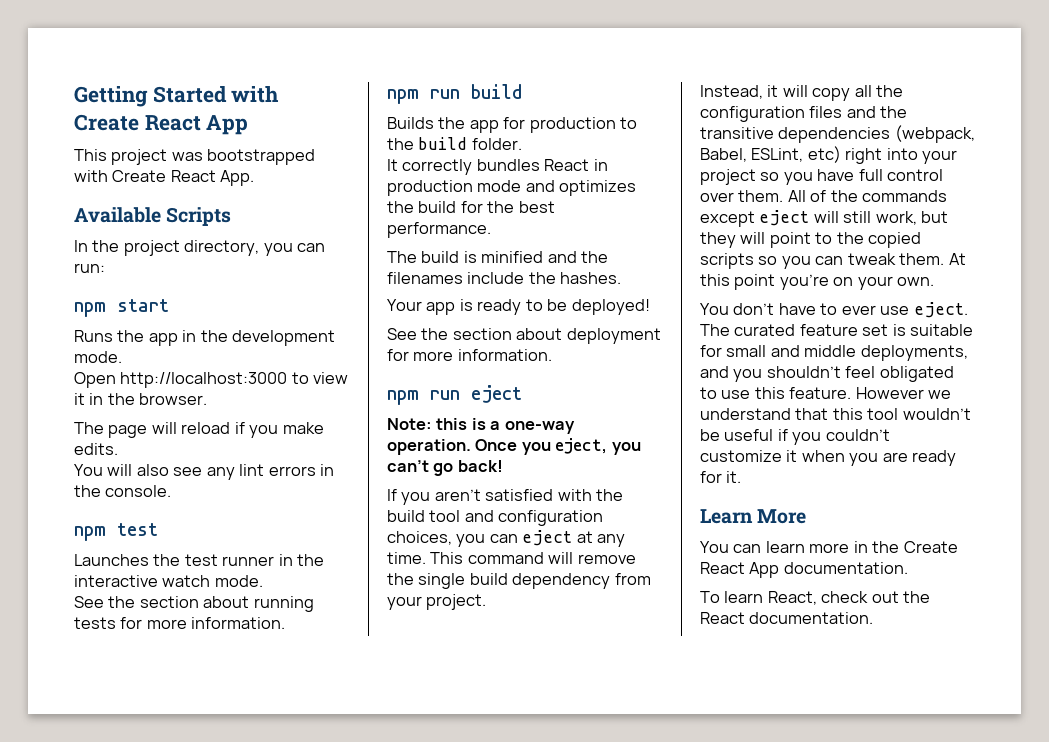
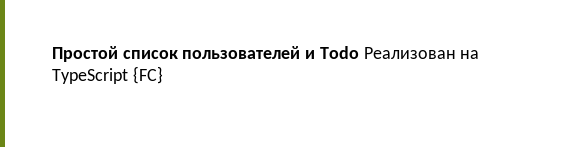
[74,86,280,107] [74,114,249,135] [74,149,316,165] [74,170,255,186] [74,207,232,226] [74,240,326,256] [74,263,105,273] [74,299,169,317] [74,330,336,346] [74,351,122,363] [74,372,349,388] [74,393,208,405] [74,422,324,438] [74,443,118,455] [74,464,335,480] [74,485,172,497] [74,523,158,541] [74,554,325,566] [74,575,263,587] [74,596,314,612] [74,617,286,629] [387,84,522,104] [387,117,638,133] [387,137,522,150] [387,159,608,175] [387,180,637,196] [387,201,555,213] [387,222,491,238] [387,251,609,263] [387,272,622,284] [387,299,650,315] [387,328,661,344] [387,349,552,361] [387,385,522,405] [387,418,575,434] [387,438,641,455] [387,460,503,476] [387,489,624,505] [387,510,604,526] [387,530,626,547] [387,552,636,564] [387,573,651,589] [387,594,487,610] [700,85,904,101] [700,106,908,122] [700,125,975,143] [700,146,958,164] [700,169,944,185] [700,190,948,202] [700,210,949,227] [700,232,922,248] [700,253,966,269] [700,274,935,290] [700,302,968,318] [700,324,974,336] [700,345,968,361] [700,366,954,382] [700,387,952,399] [700,408,971,420] [700,429,890,445] [700,450,957,466] [700,471,742,483] [700,509,807,524] [700,541,958,553] [700,562,908,578] [700,591,931,605] [700,612,874,624] Getting Started with Create React App // This project was bootstrapped with Create React App. // Available Scripts // In the project directory, you can run: // npm start // Runs the app in the development mode. // Open http://localhost:3000 to view it in the browser. // The page will reload if you make edits. // You will also see any lint errors in the console. // npm test // Launches the test runner in the interactive watch mode. // See the section about running tests for more information. // npm run build // Builds the app for production to the build folder. // It correctly bundles React in production mode and optimizes the build for the best performance. // The build is minified and the filenames include the hashes. // Your app is ready to be deployed! // See the section about deployment for more information. // npm run eject // Note: this is a one-way operation. Once you eject, you can’t go back! // If you aren’t satisfied with the build tool and configuration choices, you can eject at any time. This command will remove the single build dependency from your project. // Instead, it will copy all the configuration files and the transitive dependencies (webpack, Babel, ESLint, etc) right into your project so you have full control over them. All of the commands except eject will still work, but they will point to the copied scripts so you can tweak them. At this point you’re on your own. // You don’t have to ever use eject. The curated feature set is suitable for small and middle deployments, and you shouldn’t feel obligated to use this feature. However we understand that this tool wouldn’t be useful if you couldn’t customize it when you are ready for it. // Learn More // You can learn more in the Create React App documentation. // To learn React, check out the React documentation. -> [52,46,480,62] [52,66,163,84] Простой список пользователей и Todo Реализован на TypeScript {FC}

